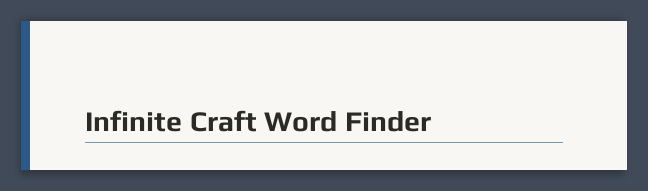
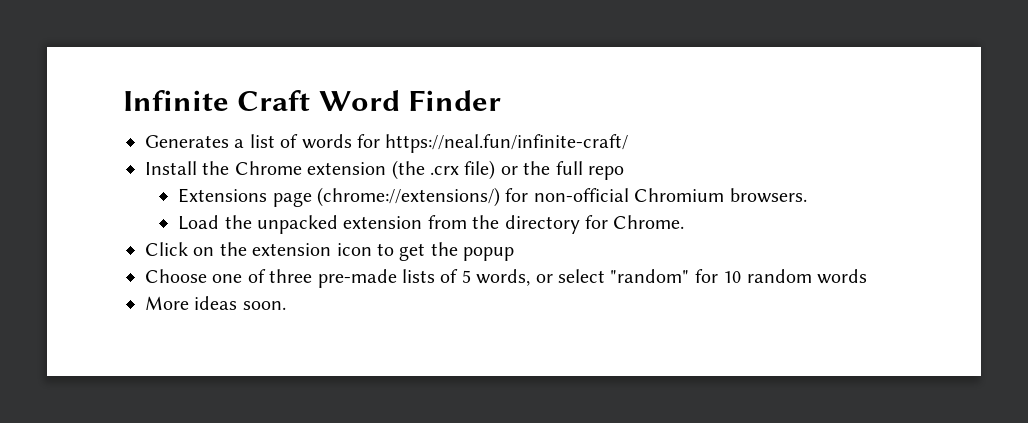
(432, 121) none -> [145,134,629,153] [145,160,624,180] [178,187,807,207] [178,215,685,234] [145,242,515,261] [145,269,867,288] [145,296,286,310] // Generates a list of words for https://neal.fun/infinite-craft/ // Install the Chrome extension (the .crx file) or the full repo // Extensions page (chrome://extensions/) for non-official Chromium browsers. // Load the unpacked extension from the directory for Chrome. // Click on the extension icon to get the popup // Choose one of three pre-made lists of 5 words, or select "random" for 10 random words // More ideas soon.

